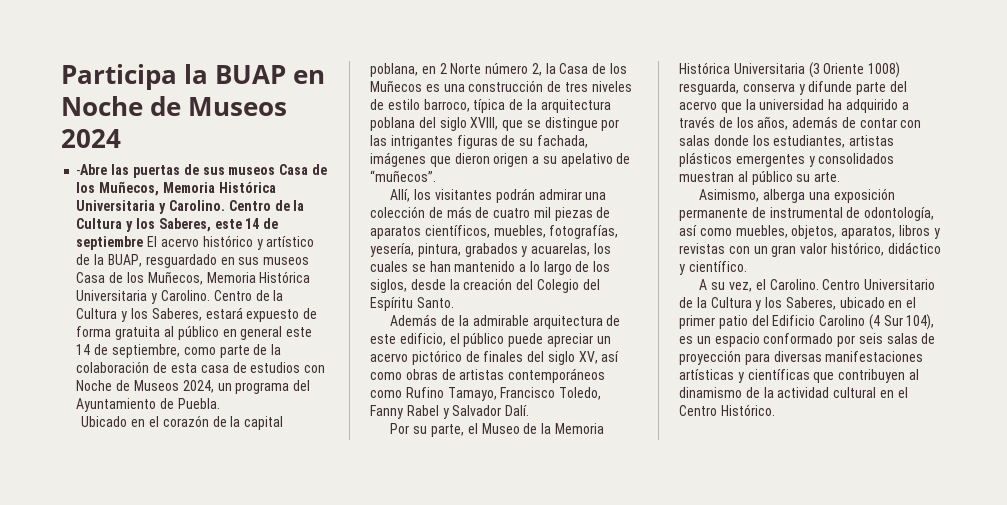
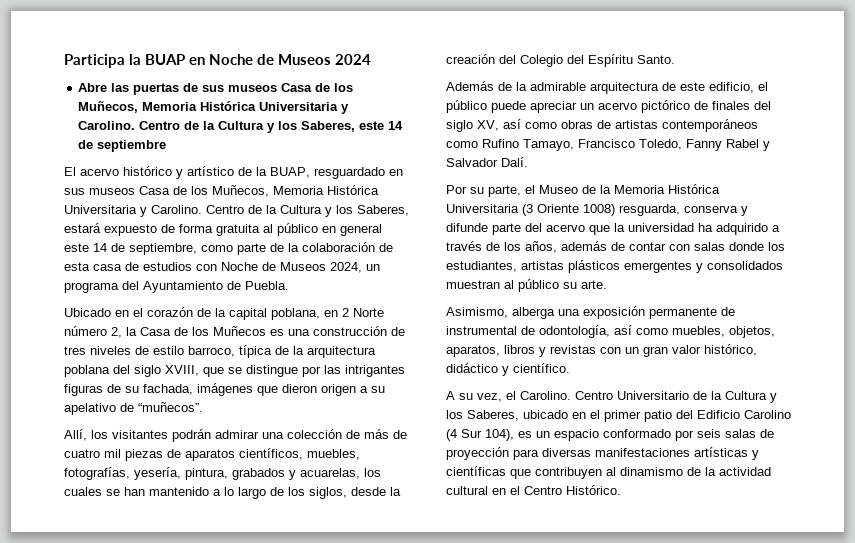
[76,164,108,175] -Abre -> [78,83,108,92] Abre
(144, 243) none -> (167, 146) //

